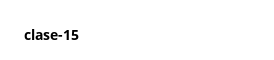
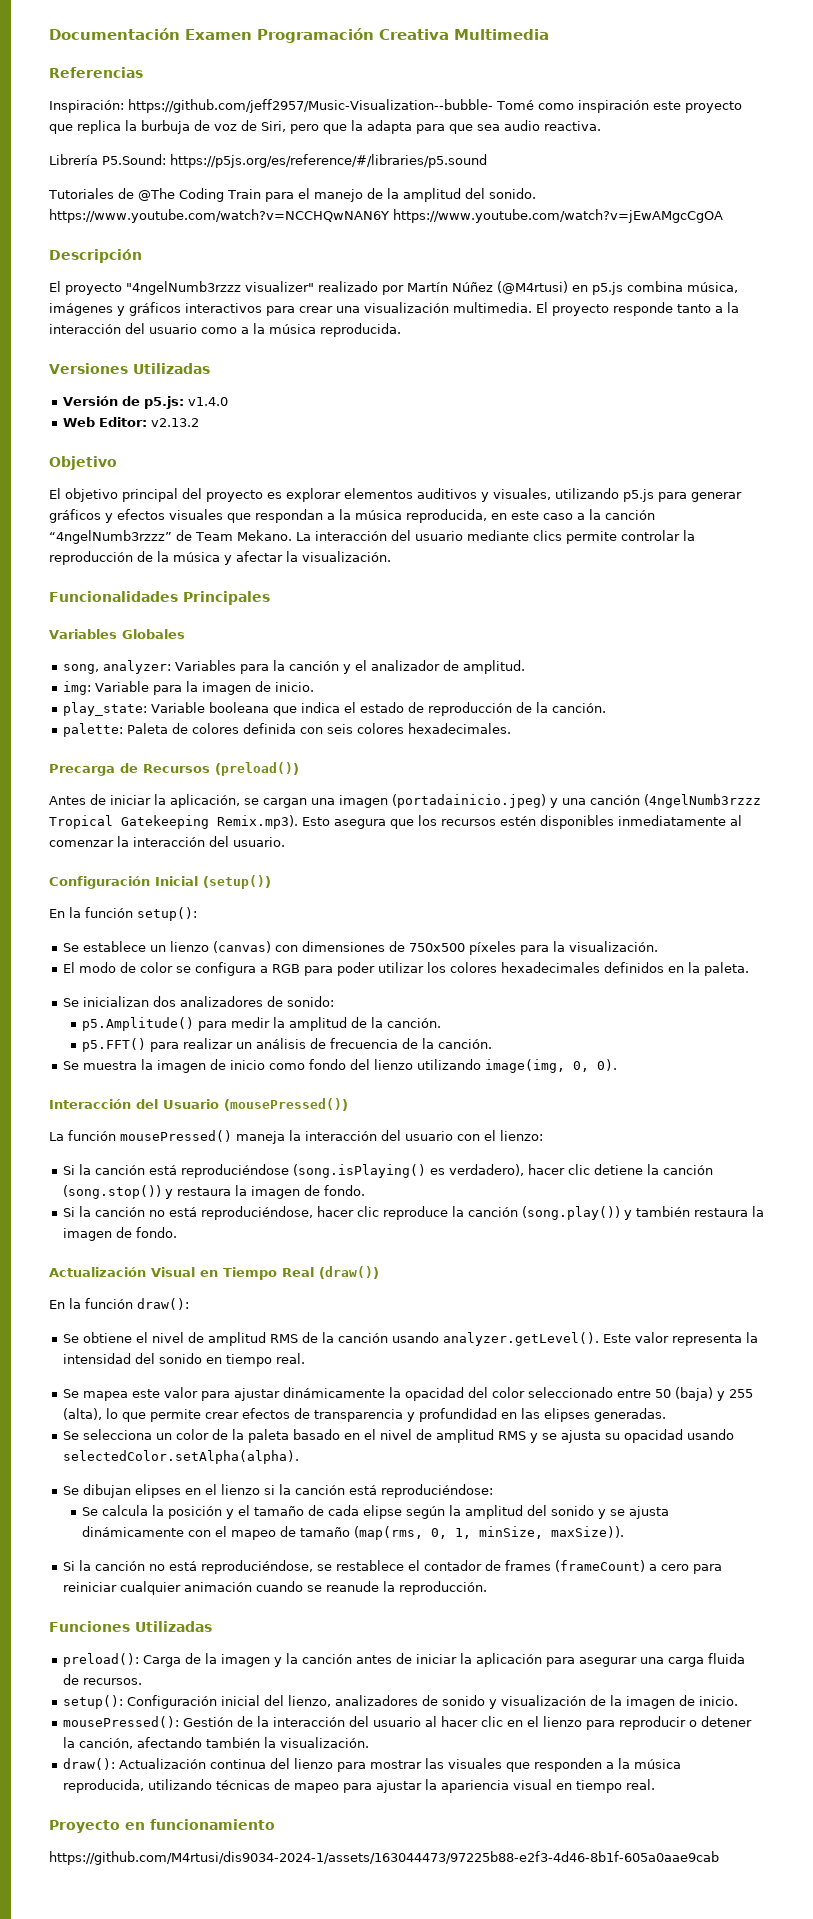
[24,29,79,40] clase-15 -> [49,28,549,43] [49,67,143,78] [49,99,742,113] [49,120,601,134] [49,154,487,168] [48,188,536,202] [49,209,723,223] [49,249,142,263] [49,281,738,295] [49,302,739,316] [49,323,401,337] [49,363,210,374] [62,396,228,409] [62,417,199,427] [49,456,117,470] [49,488,742,502] [49,509,655,523] [49,530,695,544] [49,551,391,565] [49,591,270,605] [49,629,185,639] [62,660,525,674] [62,681,314,695] [62,702,606,716] [62,723,511,737] [49,762,299,776] [49,794,761,808] [49,815,742,829] [49,836,285,847] [49,875,271,889] [49,907,197,921] [62,941,658,955] [62,962,749,976] [62,996,334,1007] [81,1017,441,1031] [81,1038,492,1052] [62,1059,617,1073] [49,1098,348,1111] [49,1130,543,1144] [62,1164,713,1178] [62,1185,365,1199] [62,1206,764,1220] [62,1227,177,1241] [49,1266,379,1280] [49,1298,189,1310] [62,1332,758,1346] [62,1353,305,1367] [62,1387,753,1401] [62,1408,666,1422] [62,1429,734,1443] [62,1450,299,1464] [62,1484,493,1498] [81,1505,669,1519] [81,1526,624,1540] [62,1560,722,1574] [62,1581,487,1595] [49,1621,212,1632] [62,1653,745,1667] [62,1674,142,1685] [62,1695,738,1709] [62,1716,752,1730] [62,1737,369,1749] [62,1758,681,1772] [62,1779,655,1793] [49,1819,275,1833] [49,1851,719,1865] Documentación Examen Programación Creativa Multimedia // Referencias // Inspiración: https://github.com/jeff2957/Music-Visualization--bubble- Tomé como inspiración este proyecto que replica la burbuja de voz de Siri, pero que la adapta para que sea audio reactiva. // Librería P5.Sound: https://p5js.org/es/reference/#/libraries/p5.sound // Tutoriales de @The Coding Train para el manejo de la amplitud del sonido. https://www.youtube.com/watch?v=NCCHQwNAN6Y https://www.youtube.com/watch?v=jEwAMgcCgOA // Descripción // El proyecto "4ngelNumb3rzzz visualizer" realizado por Martín Núñez (@M4rtusi) en p5.js combina música, imágenes y gráficos interactivos para crear una visualización multimedia. El proyecto responde tanto a la interacción del usuario como a la música reproducida. // Versiones Utilizadas // Versión de p5.js: v1.4.0 // Web Editor: v2.13.2 // Objetivo // El objetivo principal del proyecto es explorar elementos auditivos y visuales, utilizando p5.js para generar gráficos y efectos visuales que respondan a la música reproducida, en este caso a la canción “4ngelNumb3rzzz” de Team Mekano. La interacción del usuario mediante clics permite controlar la reproducción de la música y afectar la visualización. // Funcionalidades Principales // Variables Globales // song, analyzer: Variables para la canción y el analizador de amplitud. // img: Variable para la imagen de inicio. // play_state: Variable booleana que indica el estado de reproducción de la canción. // palette: Paleta de colores definida con seis colores hexadecimales. // Precarga de Recursos (preload()) // Antes de iniciar la aplicación, se cargan una imagen (portadainicio.jpeg) y una canción (4ngelNumb3rzzz Tropical Gatekeeping Remix.mp3). Esto asegura que los recursos estén disponibles inmediatamente al comenzar la interacción del usuario. // Configuración Inicial (setup()) // En la función setup(): // Se establece un lienzo (canvas) con dimensiones de 750x500 píxeles para la visualización. // El modo de color se configura a RGB para poder utilizar los colores hexadecimales definidos en la paleta. // Se inicializan dos analizadores de sonido: // p5.Amplitude() para medir la amplitud de la canción. // p5.FFT() para realizar un análisis de frecuencia de la canción. // Se muestra la imagen de inicio como fondo del lienzo utilizando image(img, 0, 0). // Interacción del Usuario (mousePressed()) // La función mousePressed() maneja la interacción del usuario con el lienzo: // Si la canción está reproduciéndose (song.isPlaying() es verdadero), hacer clic detiene la canción (song.stop()) y restaura la imagen de fondo. // Si la canción no está reproduciéndose, hacer clic reproduce la canción (song.play()) y también restaura la imagen de fondo. // Actualización Visual en Tiempo Real (draw()) // En la función draw(): // Se obtiene el nivel de amplitud RMS de la canción usando analyzer.getLevel(). Este valor representa la intensidad del sonido en tiempo real. // Se mapea este valor para ajustar dinámicamente la opacidad del color seleccionado entre 50 (baja) y 255 (alta), lo que permite crear efectos de transparencia y profundidad en las elipses generadas. // Se selecciona un color de la paleta basado en el nivel de amplitud RMS y se ajusta su opacidad usando selectedColor.setAlpha(alpha). // Se dibujan elipses en el lienzo si la canción está reproduciéndose: // Se calcula la posición y el tamaño de cada elipse según la amplitud del sonido y se ajusta dinámicamente con el mapeo de tamaño (map(rms, 0, 1, minSize, maxSize)). // Si la canción no está reproduciéndose, se restablece el contador de frames (frameCount) a cero para reiniciar cualquier animación cuando se reanude la reproducción. // Funciones Utilizadas // preload(): Carga de la imagen y la canción antes de iniciar la aplicación para asegurar una carga fluida de recursos. // setup(): Configuración inicial del lienzo, analizadores de sonido y visualización de la imagen de inicio. // mousePressed(): Gestión de la interacción del usuario al hacer clic en el lienzo para reproducir o detener la canción, afectando también la visualización. // draw(): Actualización continua del lienzo para mostrar las visuales que responden a la música reproducida, utilizando técnicas de mapeo para ajustar la apariencia visual en tiempo real. // Proyecto en funcionamiento // https://github.com/M4rtusi/dis9034-2024-1/assets/163044473/97225b88-e2f3-4d46-8b1f-605a0aae9cab

